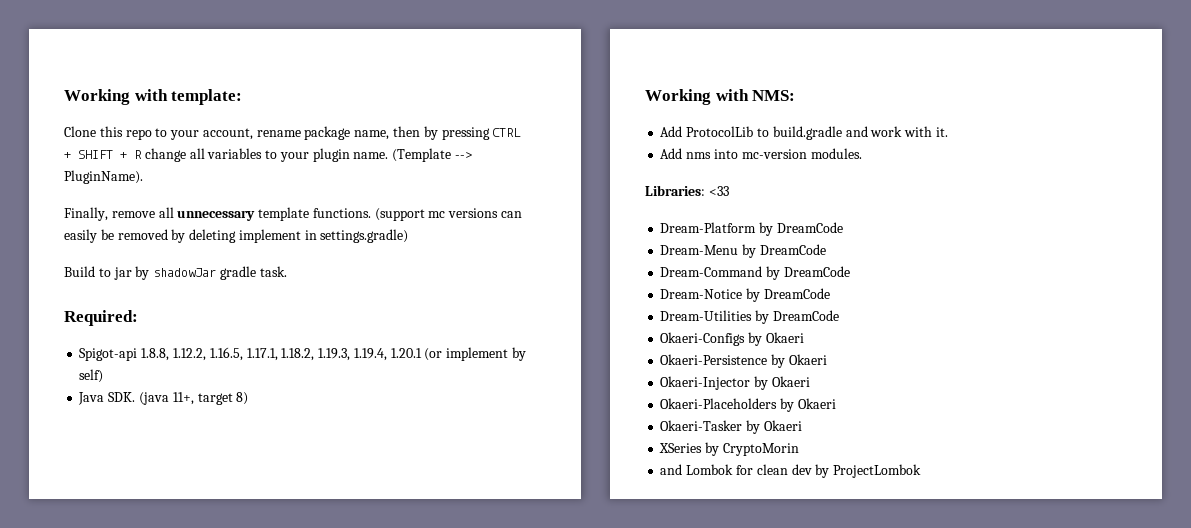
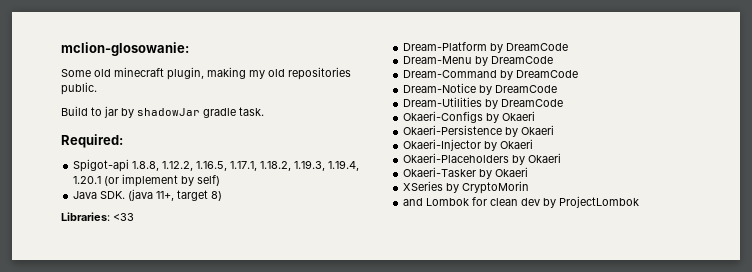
[64,89,243,105] [64,126,522,140] [64,148,474,162] [64,170,143,184] [64,207,523,221] [64,229,409,243] Working with template: // Clone this repo to your account, rename package name, then by pressing CTRL + SHIFT + R change all variables to your plugin name. (Template --> PluginName). // Finally, remove all unnecessary template functions. (support mc versions can easily be removed by deleting implement in settings.gradle) -> [61,42,189,56] [61,67,351,80] [61,82,97,95] mclion-glosowanie: // Some old minecraft plugin, making my old repositories public.
[645,89,796,105] [660,126,948,140] [660,148,862,159] // Working with NMS: // Add ProtocolLib to build.gradle and work with it. // Add nms into mc-version modules. -> (223, 196) none

